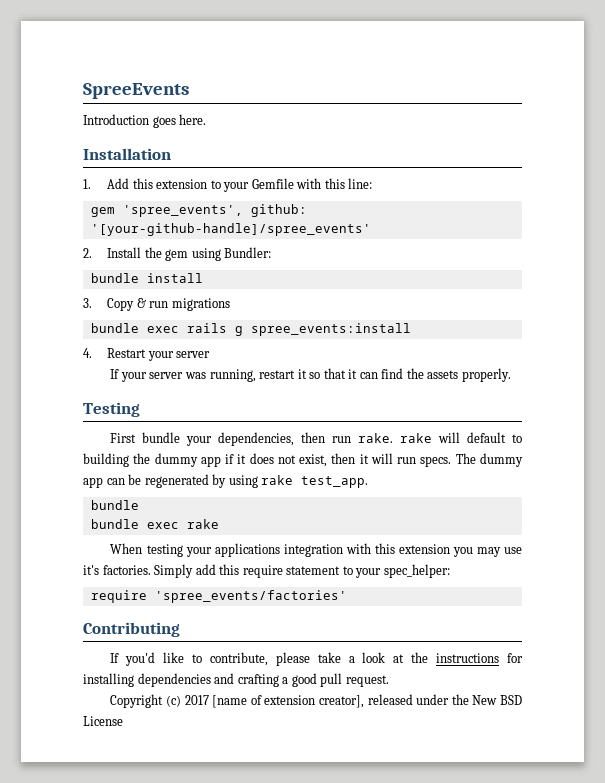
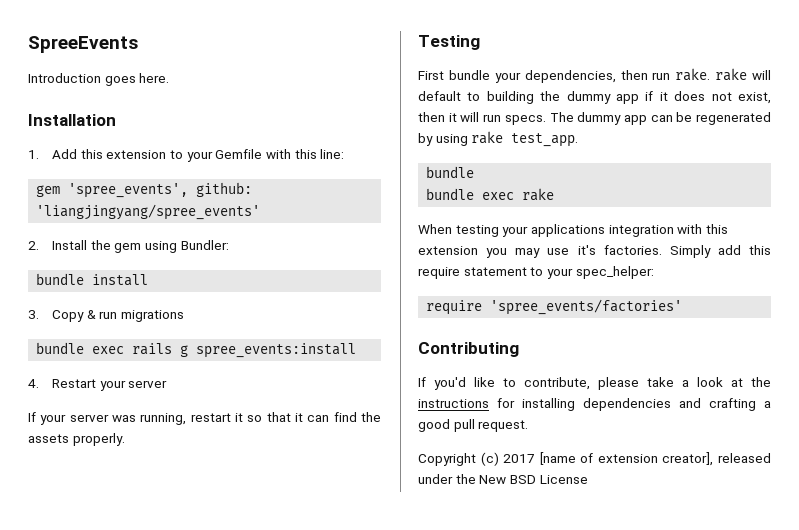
[90,223,371,236] '[your-github-handle]/spree_events' -> [36,204,261,220] 'liangjingyang/spree_events'

